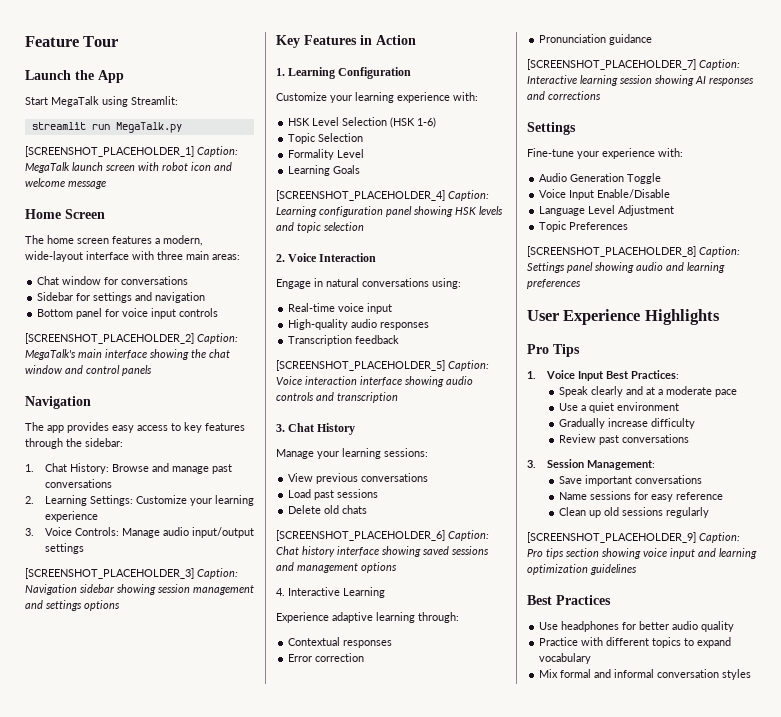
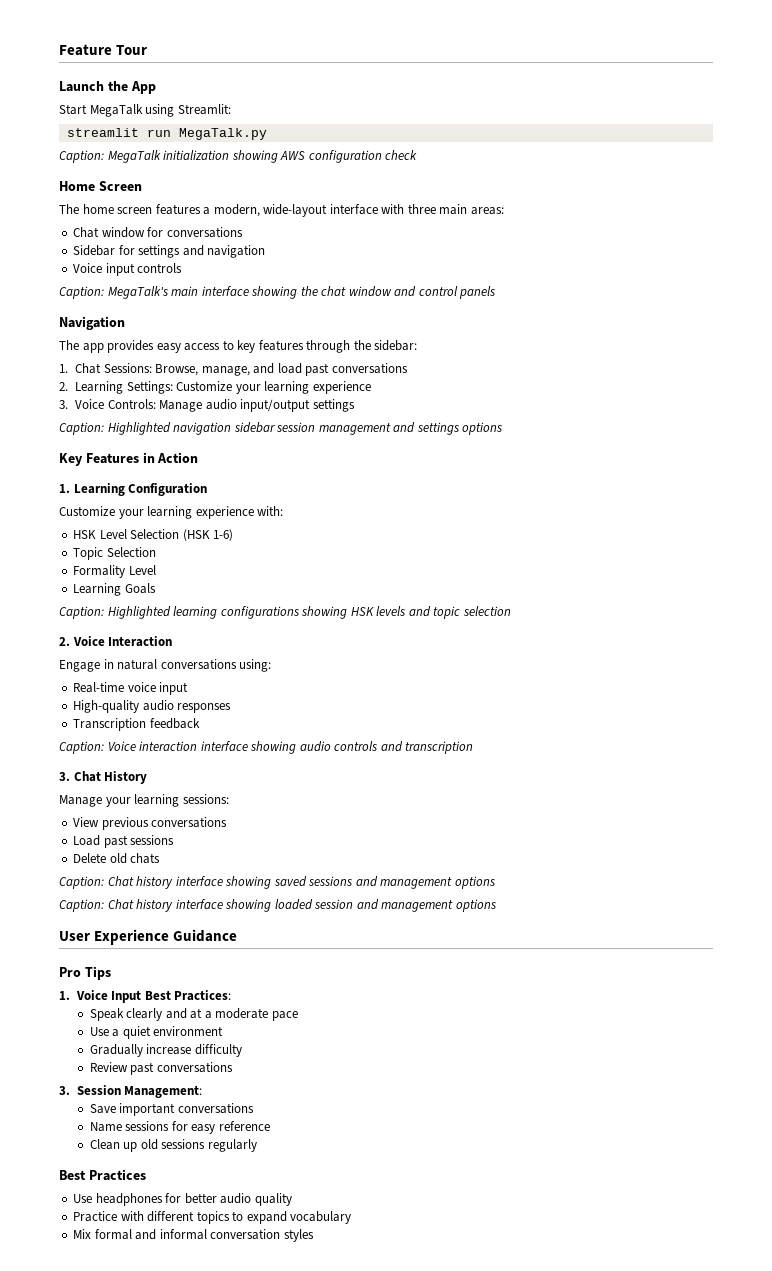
[25,146,194,157] [SCREENSHOT_PLACEHOLDER_1] -> (267, 134) none
[72,162,232,171] [25,178,106,189] launch screen with robot icon and welcome message -> [163,150,418,163] initialization showing AWS configuration check
[37,308,149,319] Bottom panel for voice -> [73,263,103,273] Voice
[25,333,194,344] [SCREENSHOT_PLACEHOLDER_2] -> (183, 268) none
[69,463,209,474] History: Browse and manage -> [103,363,302,376] Sessions: Browse, manage, and load
[25,568,238,579] [25,584,156,595] [SCREENSHOT_PLACEHOLDER_3] Caption: Navigation sidebar showing -> [59,422,275,435] Caption: Highlighted navigation sidebar
[276,190,489,201] [276,206,412,217] [SCREENSHOT_PLACEHOLDER_4] Caption: Learning configuration panel -> [59,606,299,619] Caption: Highlighted learning configurations
[276,360,445,371] [SCREENSHOT_PLACEHOLDER_5] -> (200, 723) none
[276,530,445,541] [SCREENSHOT_PLACEHOLDER_6] -> (161, 858) none
[276,587,385,598] [276,612,459,623] [288,637,393,648] [288,653,365,662] [539,34,653,45] [527,59,740,70] [527,75,754,86] [527,91,601,100] [527,122,576,135] [527,148,683,159] [539,173,662,184] [539,189,671,200] [539,205,675,216] [539,221,629,232] [527,246,740,257] [527,262,725,273] [527,279,581,289] 4. Interactive Learning // Experience adaptive learning through: // Contextual responses // Error correction // Pronunciation guidance // [SCREENSHOT_PLACEHOLDER_7] Caption: Interactive learning session showing AI responses and corrections // Settings // Fine-tune your experience with: // Audio Generation Toggle // Voice Input Enable/Disable // Language Level Adjustment // Topic Preferences // [SCREENSHOT_PLACEHOLDER_8] Caption: Settings panel showing audio and learning preferences -> [59,899,496,912] Caption: Chat history interface showing loaded session and management options
[644,309,720,325] Highlights -> [173,929,238,942] Guidance
[527,532,740,543] [527,548,757,559] [527,564,637,575] // [SCREENSHOT_PLACEHOLDER_9] Caption: Pro tips section showing voice input and learning optimization guidelines -> (257, 1145) none

